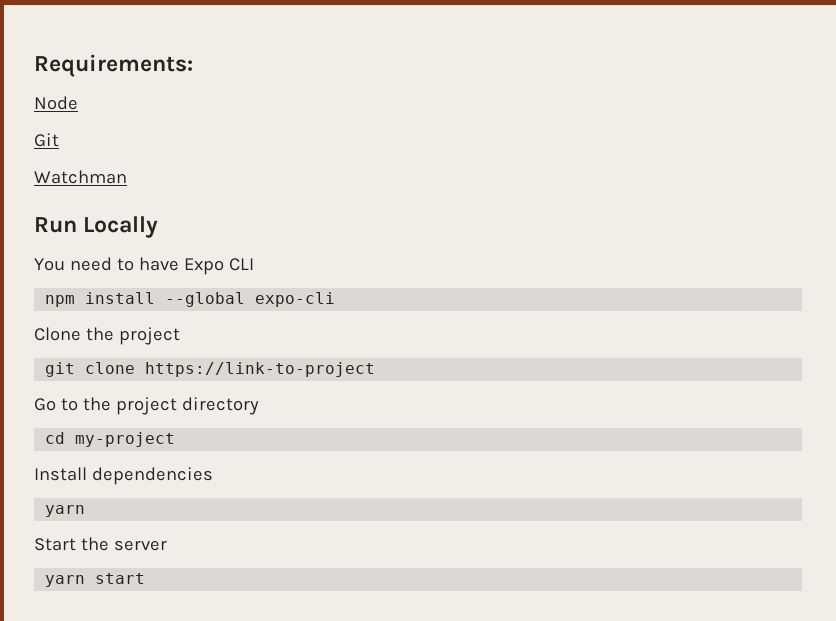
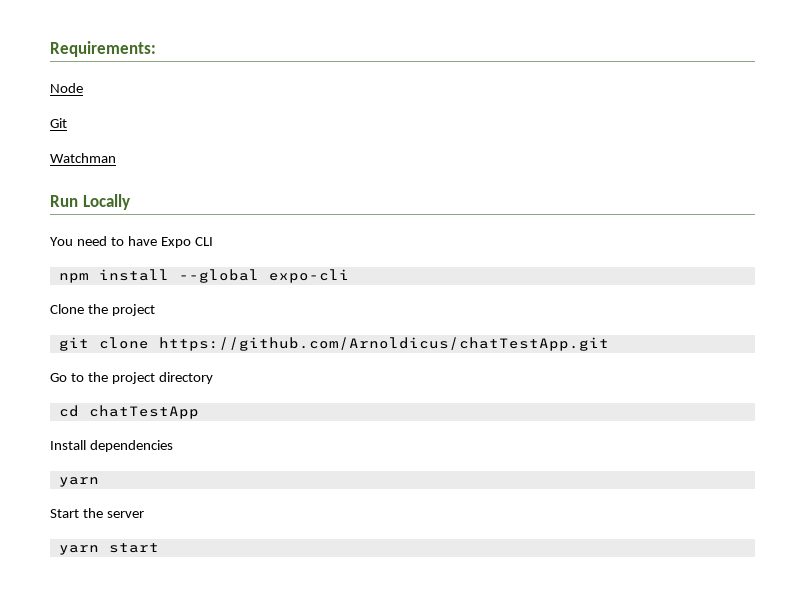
[145,362,376,377] https://link-to-project -> [158,337,609,351] https://github.com/Arnoldicus/chatTestApp.git
[75,432,176,447] my-project -> [88,405,199,419] chatTestApp

